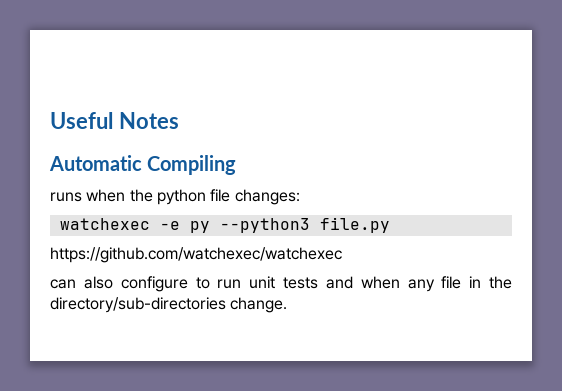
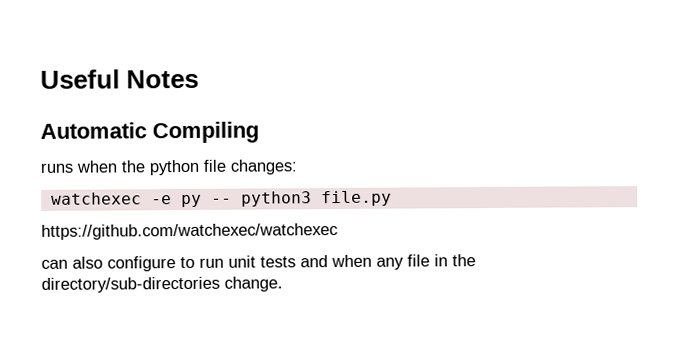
[219,218,310,233] --python3 -> [210,191,312,207] -- python3

